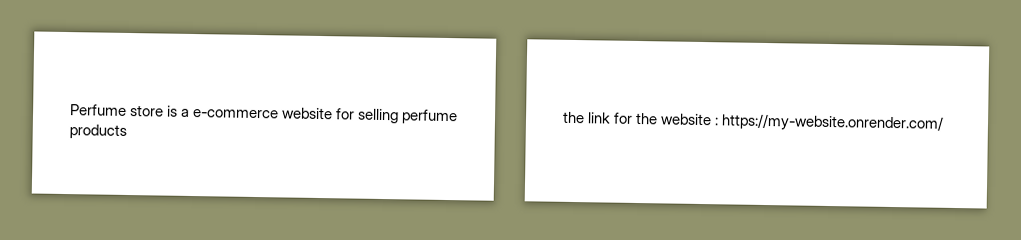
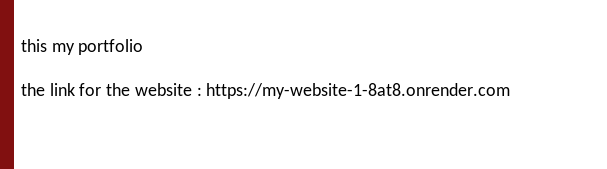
[70,104,459,125] [69,124,127,139] Perfume store is a e-commerce website for selling perfume products -> [21,39,144,55] this my portfolio
[721,113,945,133] https://my-website.onrender.com/ -> [206,83,511,99] https://my-website-1-8at8.onrender.com

